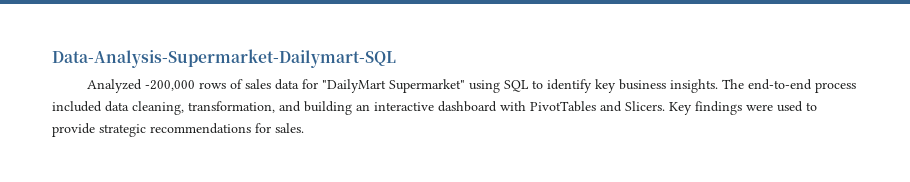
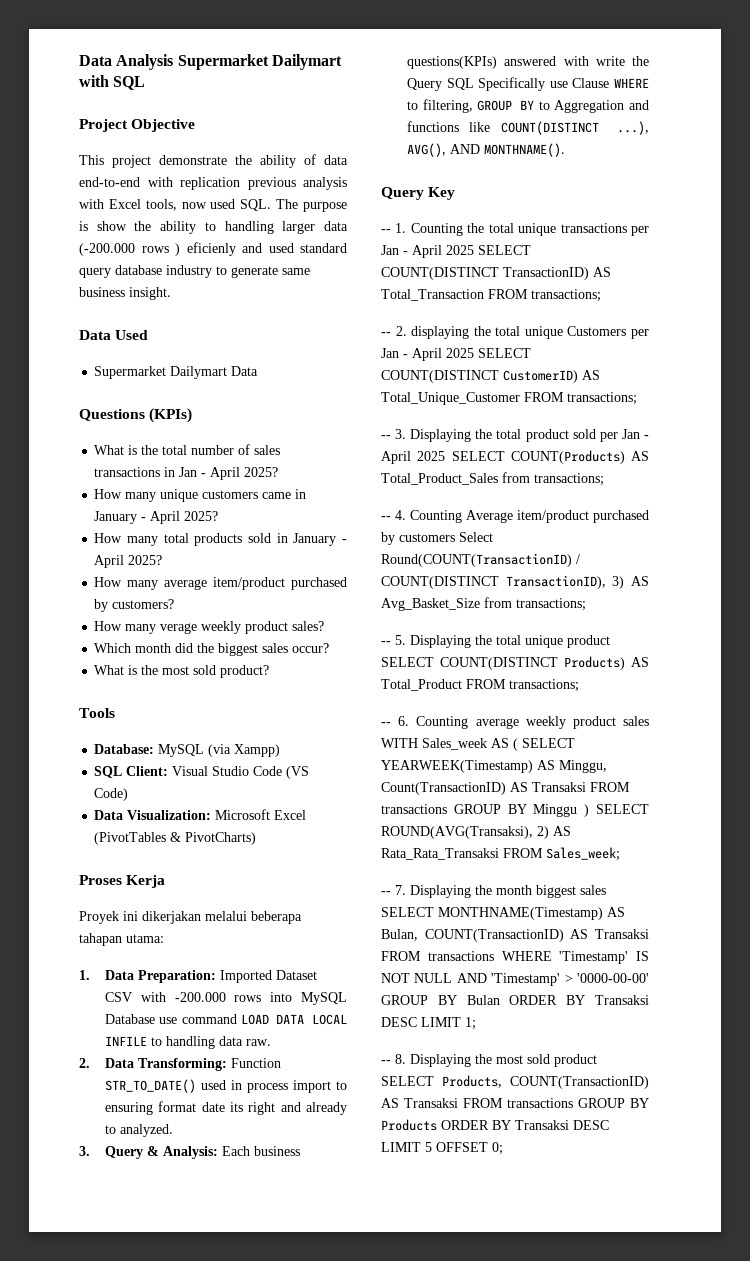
[52,49,396,68] [86,79,856,93] [52,101,817,115] [52,123,304,137] Data-Analysis-Supermarket-Dailymart-SQL // Analyzed -200,000 rows of sales data for "DailyMart Supermarket" using SQL to identify key business insights. The end-to-end process included data cleaning, transformation, and building an interactive dashboard with PivotTables and Slicers. Key findings were used to provide strategic recommendations for sales. -> [79,54,342,70] [79,75,146,90] [79,119,196,132] [79,154,348,168] [79,177,347,190] [79,199,347,212] [79,221,348,234] [79,242,347,256] [79,265,310,278] [79,287,171,300] [79,330,149,340] [94,366,259,379] [79,408,193,423] [94,444,281,455] [94,467,279,480] [94,489,307,502] [94,511,219,524] [94,533,347,546] [94,555,163,568] [94,577,347,590] [94,599,175,612] [94,621,325,634] [94,643,330,656] [94,665,270,678] [79,708,115,718] [94,744,281,757] [94,766,310,779] [94,788,129,801] [94,809,307,820] [94,832,257,845] [79,875,166,888] [79,911,302,924] [79,933,164,946] [79,970,318,983] [105,992,347,1005] [105,1014,347,1025] [105,1036,272,1049] [79,1058,282,1071] [105,1079,348,1093] [105,1101,347,1115] [105,1124,174,1137] [79,1146,301,1159] [407,56,649,69] [407,77,649,91] [407,99,649,113] [407,121,649,135] [407,143,566,157] [381,187,456,200] [381,223,649,236] [381,245,531,258] [381,267,611,280] [381,289,601,302] [381,326,649,339] [381,348,531,361] [381,370,600,383] [381,392,637,405] [381,429,649,442] [381,450,649,464] [381,472,604,486] [381,510,649,523] [381,532,493,545] [381,553,580,567] [381,575,649,589] [381,597,586,611] [381,635,610,648] [381,656,649,670] [381,679,579,692] [381,716,649,729] [381,738,575,751] [381,760,607,773] [381,782,630,795] [381,804,649,817] [381,826,571,839] [381,847,620,861] [381,885,606,898] [381,907,625,920] [381,929,649,942] [381,951,649,964] [381,973,649,986] [381,995,649,1005] [381,1017,476,1030] [381,1054,597,1067] [381,1075,649,1089] [381,1098,649,1108] [381,1119,609,1131] [381,1142,503,1155] Data Analysis Supermarket Dailymart with SQL // Project Objective // This project demonstrate the ability of data end-to-end with replication previous analysis with Excel tools, now used SQL. The purpose is show the ability to handling larger data (-200.000 rows ) eficienly and used standard query database industry to generate same business insight. // Data Used // Supermarket Dailymart Data // Questions (KPIs) // What is the total number of sales transactions in Jan - April 2025? // How many unique customers came in January - April 2025? // How many total products sold in January - April 2025? // How many average item/product purchased by customers? // How many verage weekly product sales? // Which month did the biggest sales occur? // What is the most sold product? // Tools // Database: MySQL (via Xampp) // SQL Client: Visual Studio Code (VS Code) // Data Visualization: Microsoft Excel (PivotTables & PivotCharts) // Proses Kerja // Proyek ini dikerjakan melalui beberapa tahapan utama: // 1. Data Preparation: Imported Dataset CSV with -200.000 rows into MySQL Database use command LOAD DATA LOCAL INFILE to handling data raw. // 2. Data Transforming: Function STR_TO_DATE() used in process import to ensuring format date its right and already to analyzed. // 3. Query & Analysis: Each business questions(KPIs) answered with write the Query SQL Specifically use Clause WHERE to filtering, GROUP BY to Aggregation and functions like COUNT(DISTINCT ...), AVG(), AND MONTHNAME(). // Query Key // -- 1. Counting the total unique transactions per Jan - April 2025 SELECT COUNT(DISTINCT TransactionID) AS Total_Transaction FROM transactions; // -- 2. displaying the total unique Customers per Jan - April 2025 SELECT COUNT(DISTINCT CustomerID) AS Total_Unique_Customer FROM transactions; // -- 3. Displaying the total product sold per Jan - April 2025 SELECT COUNT(Products) AS Total_Product_Sales from transactions; // -- 4. Counting Average item/product purchased by customers Select Round(COUNT(TransactionID) / COUNT(DISTINCT TransactionID), 3) AS Avg_Basket_Size from transactions; // -- 5. Displaying the total unique product SELECT COUNT(DISTINCT Products) AS Total_Product FROM transactions; // -- 6. Counting average weekly product sales WITH Sales_week AS ( SELECT YEARWEEK(Timestamp) AS Minggu, Count(TransactionID) AS Transaksi FROM transactions GROUP BY Minggu ) SELECT ROUND(AVG(Transaksi), 2) AS Rata_Rata_Transaksi FROM Sales_week; // -- 7. Displaying the month biggest sales SELECT MONTHNAME(Timestamp) AS Bulan, COUNT(TransactionID) AS Transaksi FROM transactions WHERE 'Timestamp' IS NOT NULL AND 'Timestamp' > '0000-00-00' GROUP BY Bulan ORDER BY Transaksi DESC LIMIT 1; // -- 8. Displaying the most sold product SELECT Products, COUNT(TransactionID) AS Transaksi FROM transactions GROUP BY Products ORDER BY Transaksi DESC LIMIT 5 OFFSET 0;

